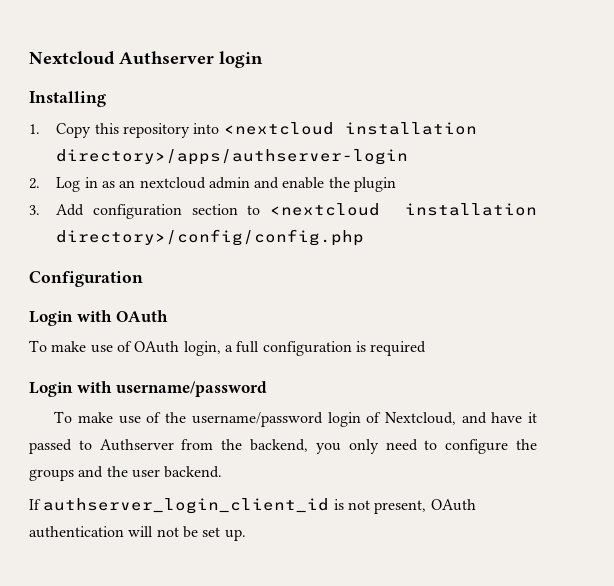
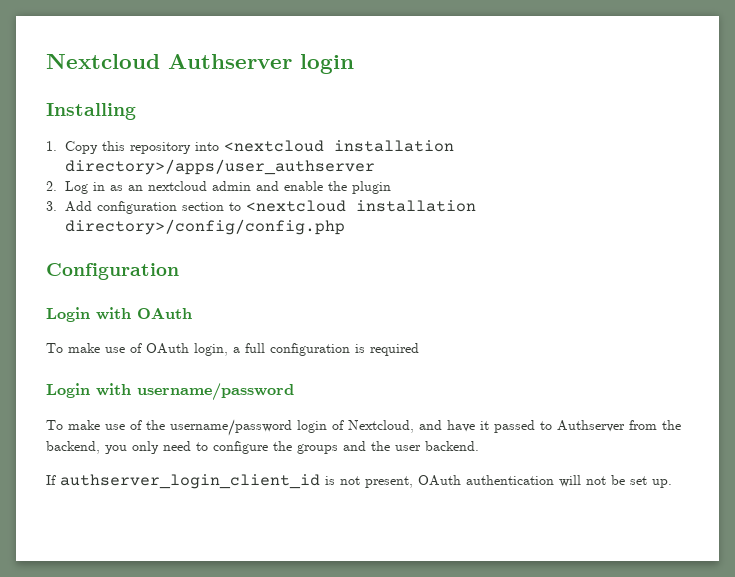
[56,149,409,165] directory>/apps/authserver-login -> [65,159,376,175] directory>/apps/user_authserver

